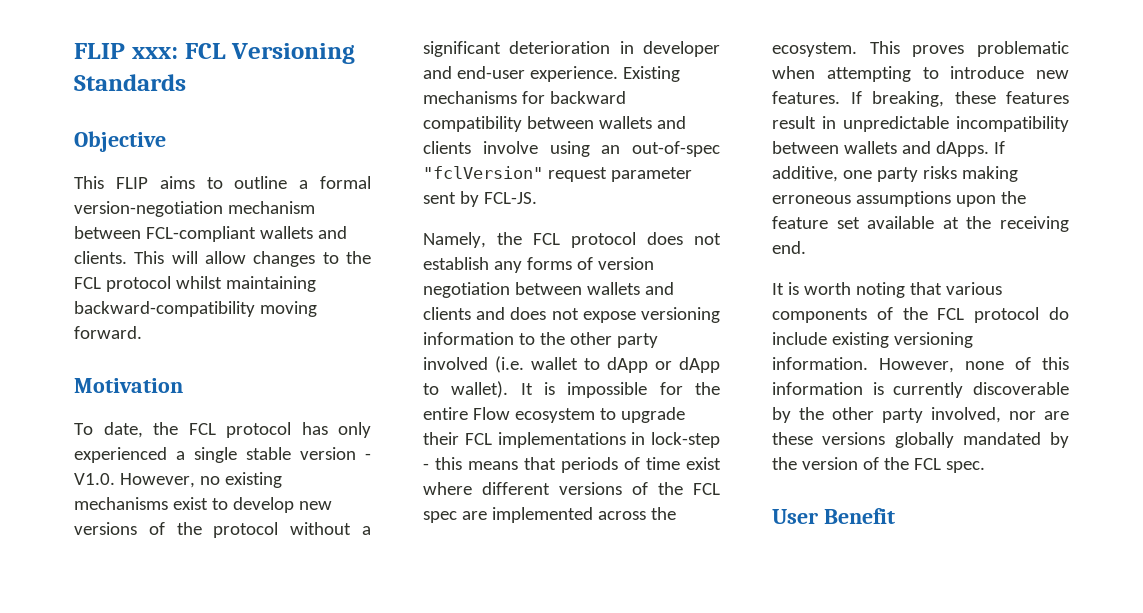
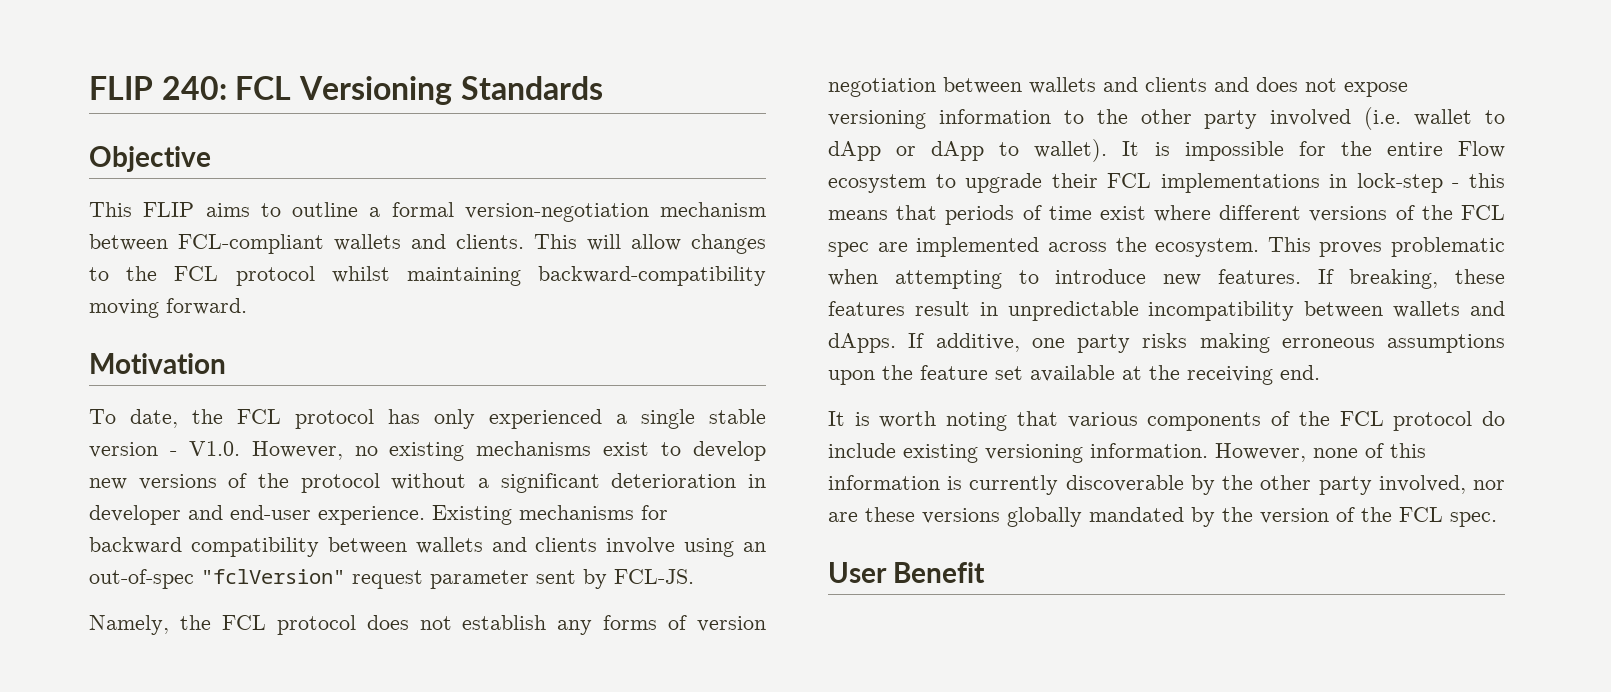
[74,43,178,59] FLIP xxx: -> [89,76,227,100] FLIP 240:

